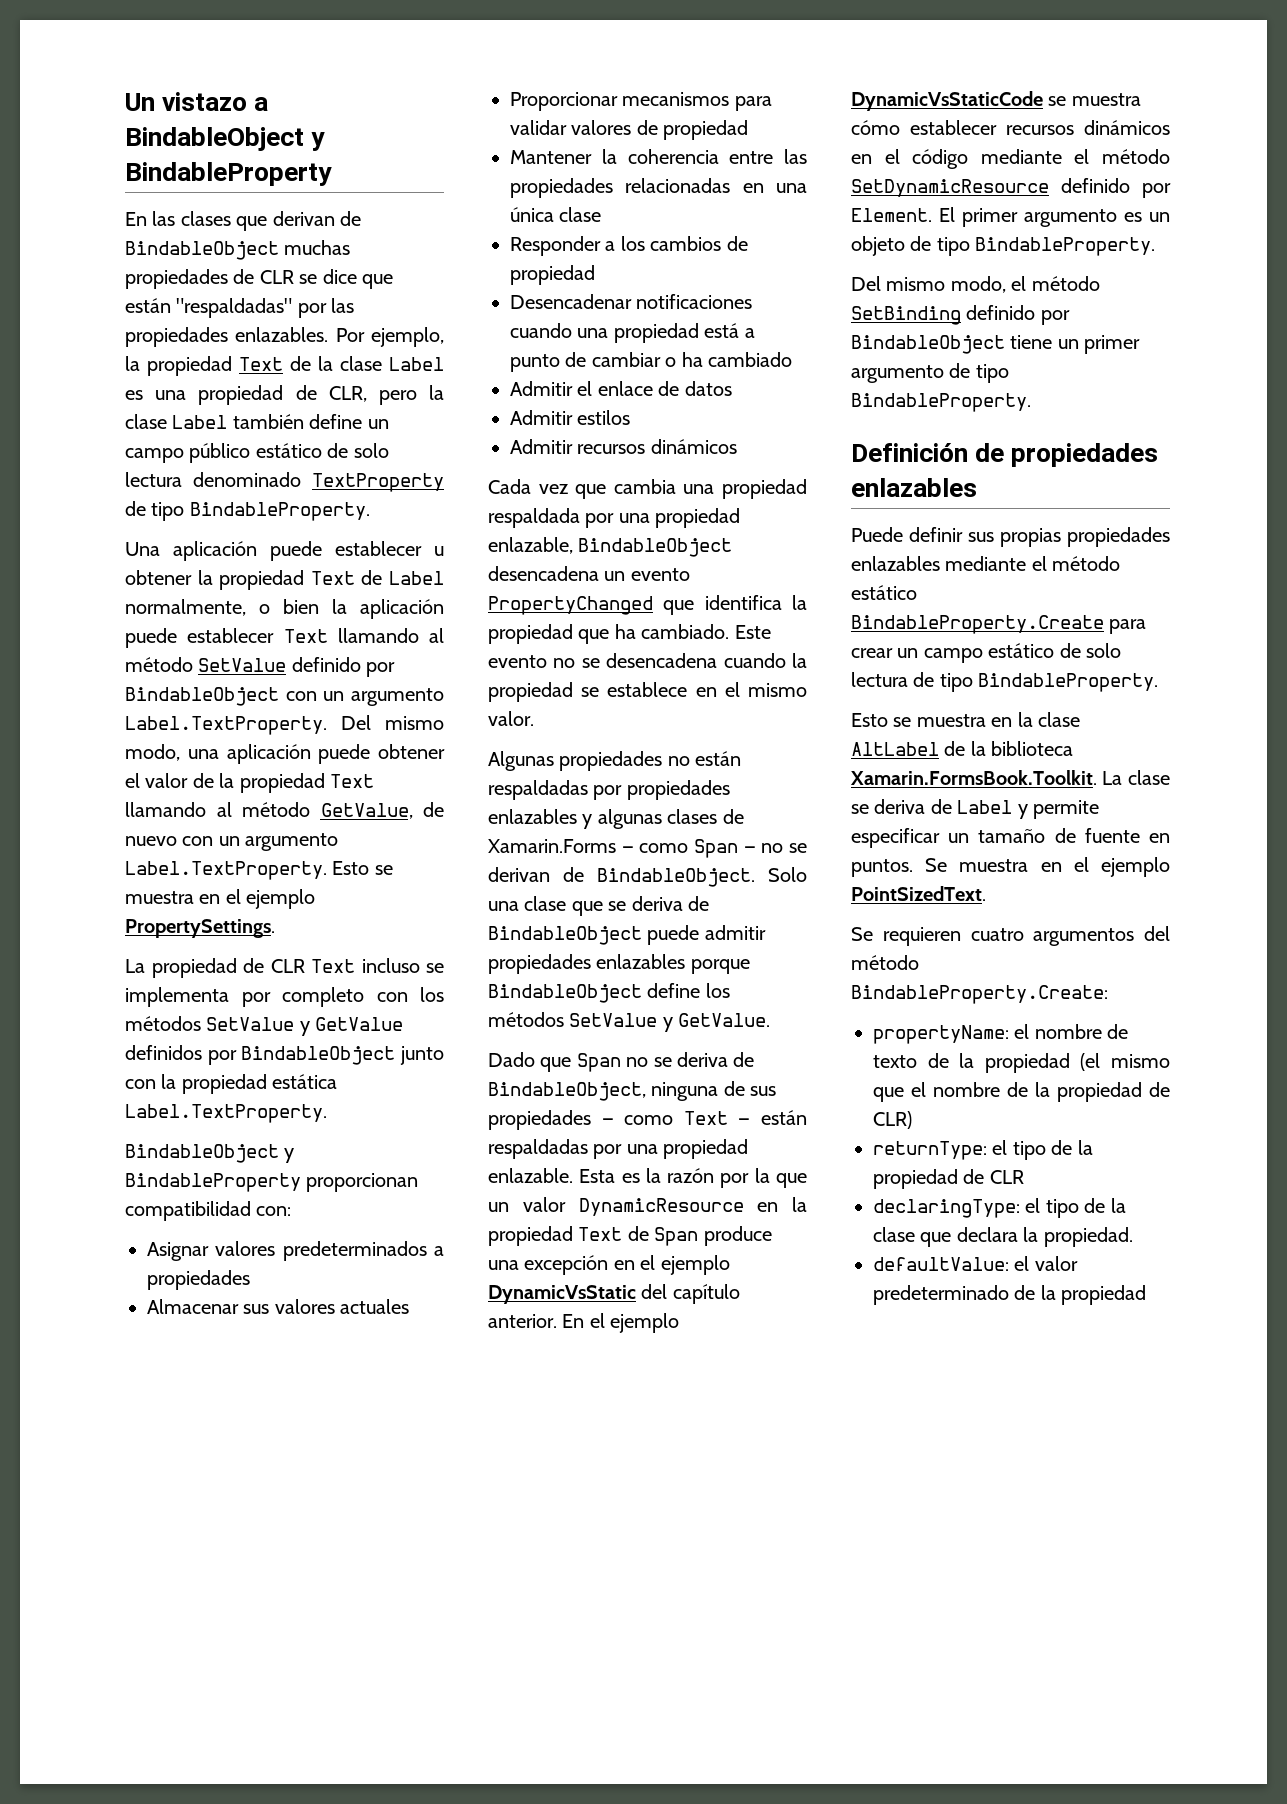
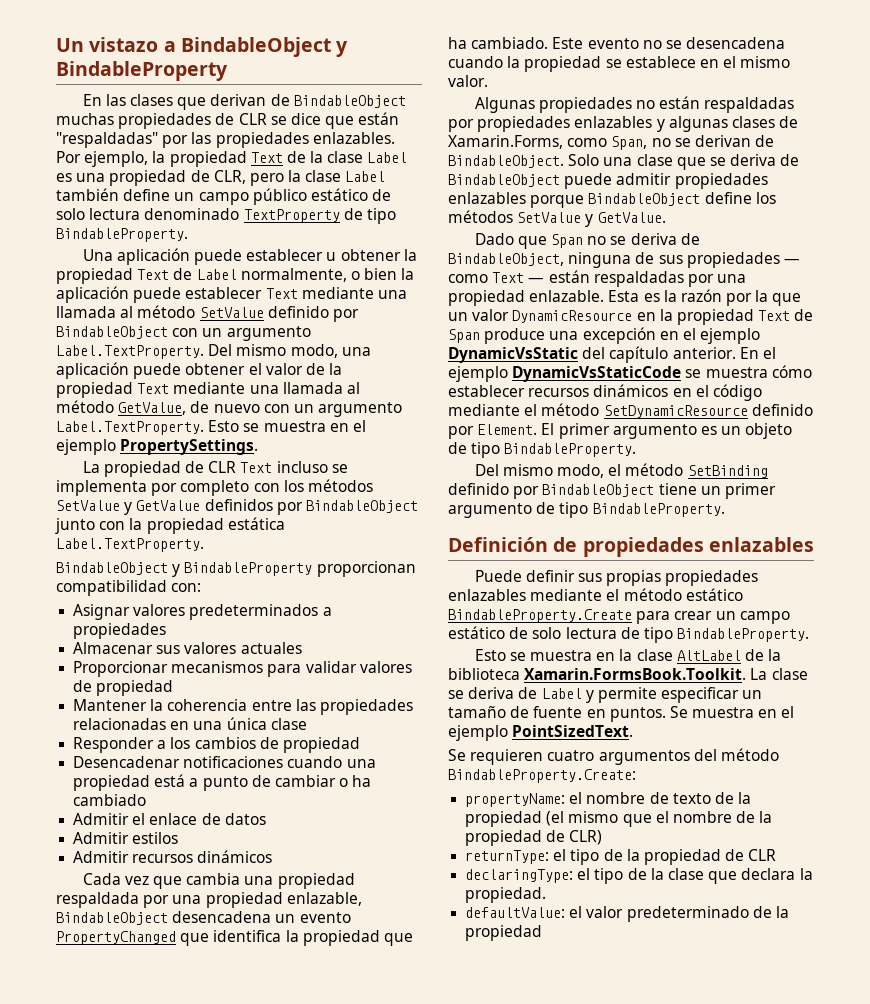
[337,628,419,643] llamando -> [301,287,407,299] [56,306,116,318] mediante una llamada
[125,802,206,817] llamando -> [173,382,343,394] mediante una llamada
[488,839,756,858] Xamarin.Forms — como Span — -> [448,135,648,150] Xamarin.Forms, como Span,

